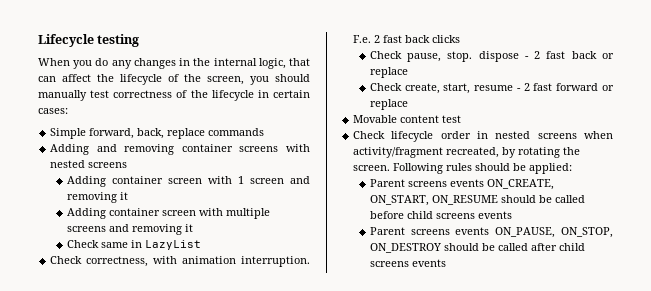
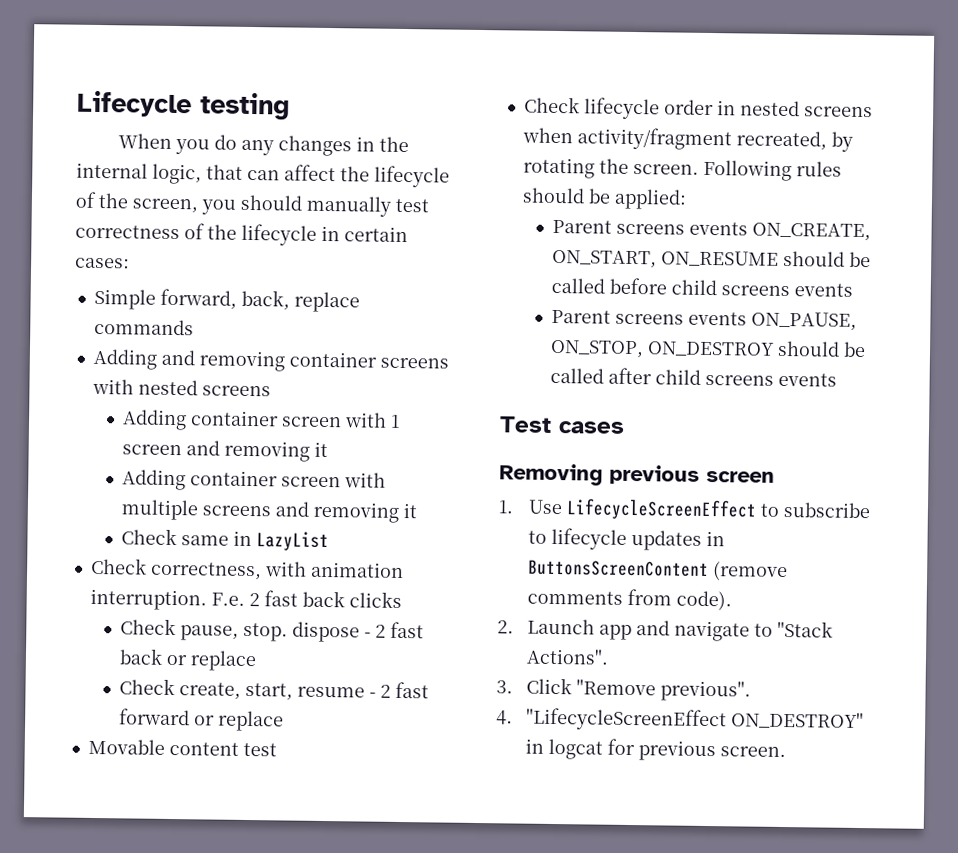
(446, 263) none -> [499,416,625,434] [499,463,775,486] [498,498,872,521] [528,527,726,551] [528,559,789,582] [527,588,733,611] [497,618,834,642] [526,648,610,665] [496,677,752,702] [496,707,865,732] [525,738,787,762] // Test cases // Removing previous screen // 1. Use LifecycleScreenEffect to subscribe to lifecycle updates in ButtonsScreenContent (remove comments from code). // 2. Launch app and navigate to "Stack Actions". // 3. Click "Remove previous". // 4. "LifecycleScreenEffect ON_DESTROY" in logcat for previous screen.

